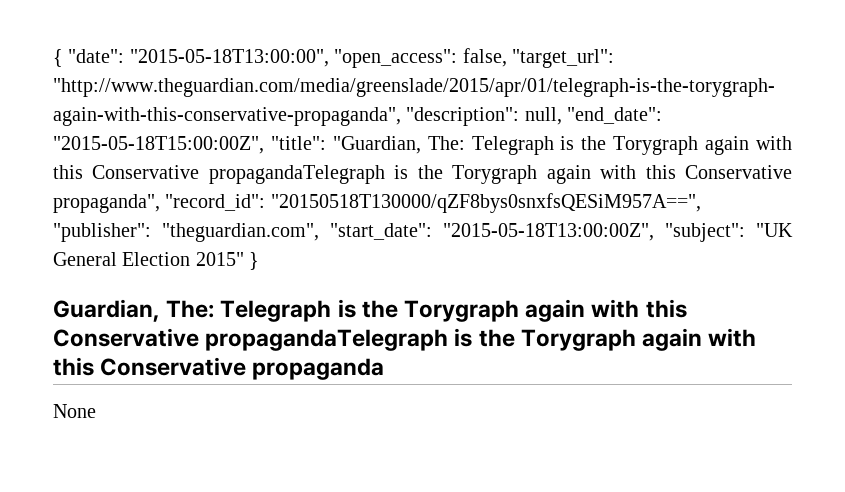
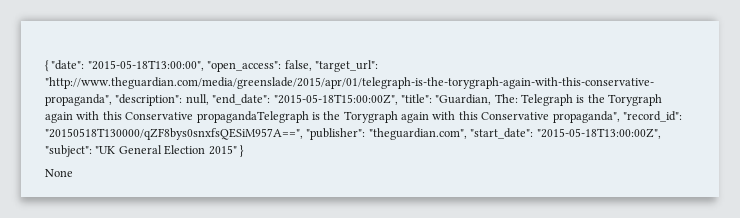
[53,299,687,322] [53,328,757,351] [53,357,385,380] // Guardian, The: Telegraph is the Torygraph again with this Conservative propagandaTelegraph is the Torygraph again with this Conservative propaganda -> (244, 151) none

